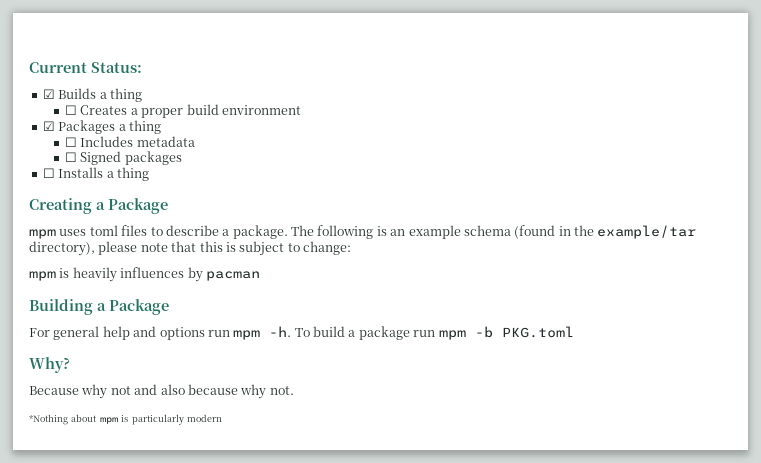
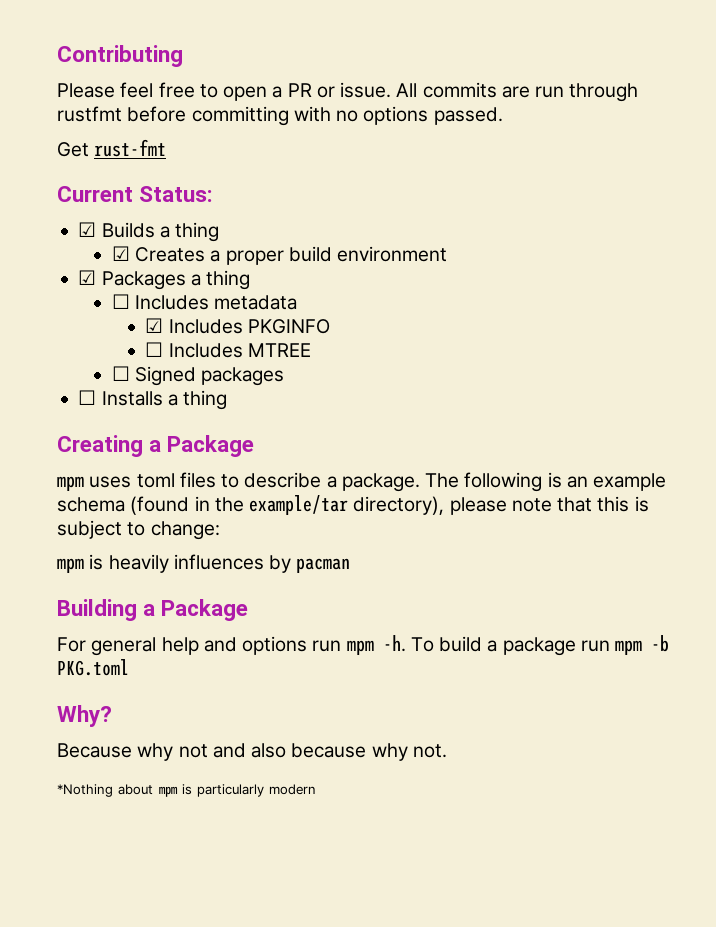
(29, 67) none -> [57,45,183,67] [57,82,639,102] [57,106,503,126] [57,139,167,157] Contributing // Please feel free to open a PR or issue. All commits are run through rustfmt before committing with no options passed. // Get rust-fmt //
[65,105,78,115] ☐ -> [111,246,130,261] ☑
(195, 141) none -> [145,318,330,334] [145,342,311,358] // ☑ Includes PKGINFO // ☐ Includes MTREE

